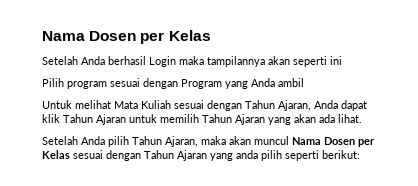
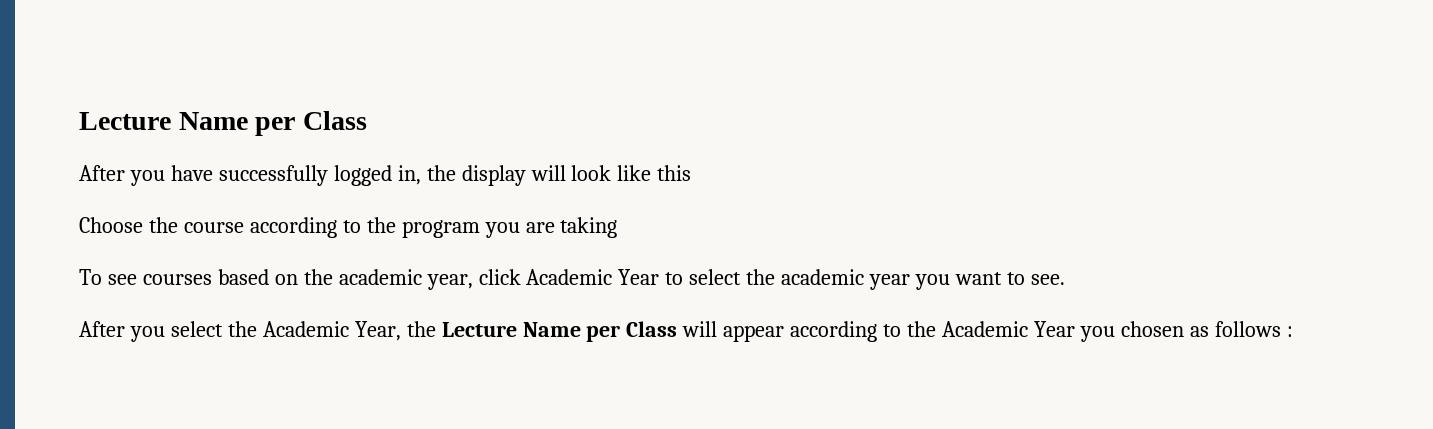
[42,30,211,44] [42,56,342,67] [42,78,304,89] [42,100,367,111] [42,114,362,125] [42,136,375,147] [42,150,360,161] Nama Dosen per Kelas // Setelah Anda berhasil Login maka tampilannya akan seperti ini // Pilih program sesuai dengan Program yang Anda ambil // Untuk melihat Mata Kuliah sesuai dengan Tahun Ajaran, Anda dapat klik Tahun Ajaran untuk memilih Tahun Ajaran yang akan ada lihat. // Setelah Anda pilih Tahun Ajaran, maka akan muncul Nama Dosen per Kelas sesuai dengan Tahun Ajaran yang anda pilih seperti berikut: -> [79,111,367,136] [79,165,692,186] [79,217,618,238] [79,269,1065,290] [79,321,1293,342] Lecture Name per Class // After you have successfully logged in, the display will look like this // Choose the course according to the program you are taking // To see courses based on the academic year, click Academic Year to select the academic year you want to see. // After you select the Academic Year, the Lecture Name per Class will appear according to the Academic Year you chosen as follows :

